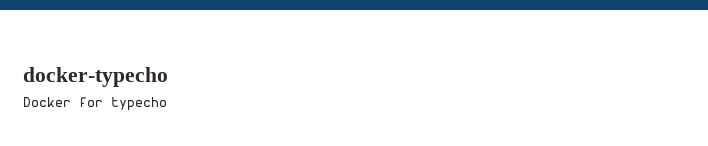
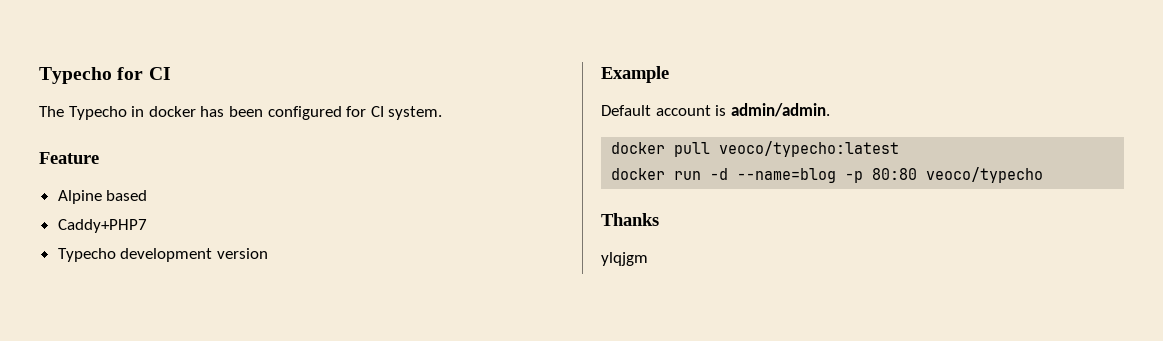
[23,67,168,87] [23,97,167,111] docker-typecho // Docker for typecho -> [39,67,171,84] [39,106,443,120] [39,152,99,164] [57,190,148,204] [57,219,147,233] [57,248,268,262] [601,66,669,83] [601,103,830,117] [611,141,900,157] [611,167,1044,183] [601,213,659,226] [601,252,648,266] Typecho for CI // The Typecho in docker has been configured for CI system. // Feature // Alpine based // Caddy+PHP7 // Typecho development version // Example // Default account is admin/admin. // docker pull veoco/typecho:latest // docker run -d --name=blog -p 80:80 veoco/typecho // Thanks // ylqjgm

